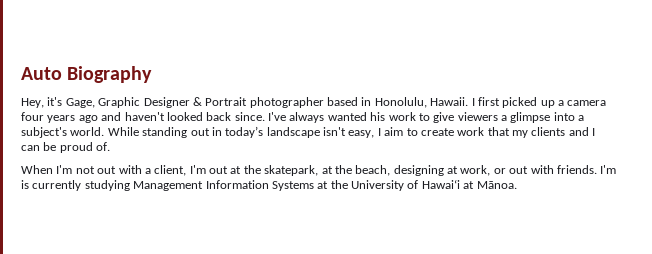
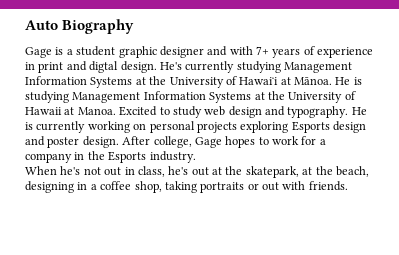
[21,97,607,108] [21,112,585,123] [21,126,596,138] [21,142,111,153] [21,165,617,176] [21,180,29,189] Hey, it's Gage, Graphic Designer & Portrait photographer based in Honolulu, Hawaii. I first picked up a camera four years ago and haven't looked back since. I've always wanted his work to give viewers a glimpse into a subject's world. While standing out in today’s landscape isn't easy, I aim to create work that my clients and I can be proud of. // When I'm not out with a client, I'm out at the skatepark, at the beach, designing at work, or out with friends. I'm is -> [25,46,374,58] [25,61,182,73] Gage is a student graphic designer and with 7+ years of experience in print and digtal design. He's
(517, 185) none -> [335,77,362,85] [25,91,356,103] [25,106,367,118] [25,121,366,133] [25,136,326,148] [25,151,196,163] [25,166,369,178] [25,181,348,193] He is studying Management Information Systems at the University of Hawaii at Manoa. Excited to study web design and typography. He is currently working on personal projects exploring Esports design and poster design. After college, Gage hopes to work for a company in the Esports industry. // When he's not out in class, he's out at the skatepark, at the beach, designing in a coffee shop, taking portraits or out with friends.

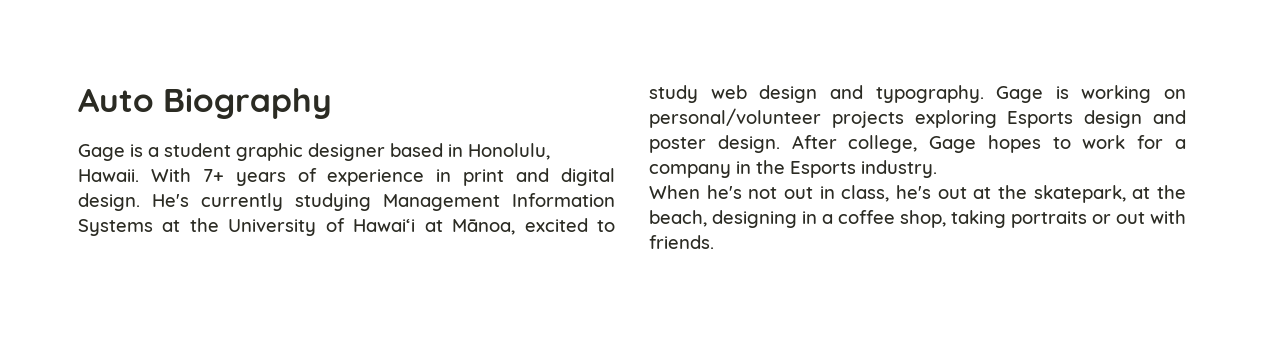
[207,46,253,56] and with -> [390,143,550,160] [78,168,191,182] based in Honolulu, Hawaii. With
[89,61,119,73] digtal -> [561,168,616,186] digital
[294,77,362,85] [25,91,356,103] [25,106,158,116] Mānoa. He is studying Management Information Systems at the University of Hawaii at Manoa. Excited -> [452,218,588,235] Mānoa, excited
[351,107,367,115] [25,121,86,133] He is currently -> [996,86,1069,103] Gage is
[149,121,195,133] personal -> [649,108,821,128] personal/volunteer

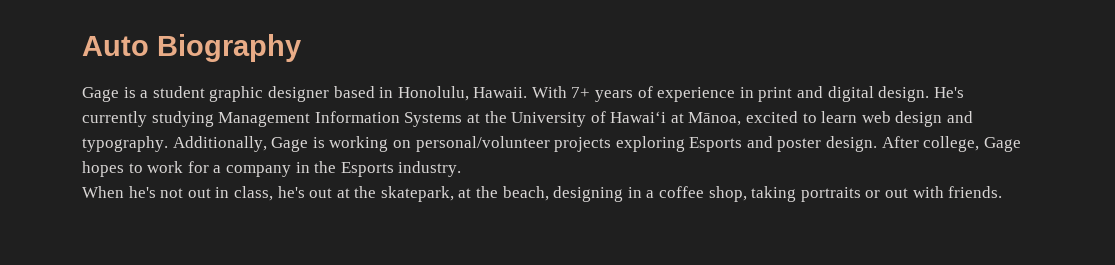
[649,85,698,103] study -> [821,111,858,123] learn
(984, 94) none -> [172,136,267,152] Additionally,
[1084,110,1143,128] design -> (743, 144) none

